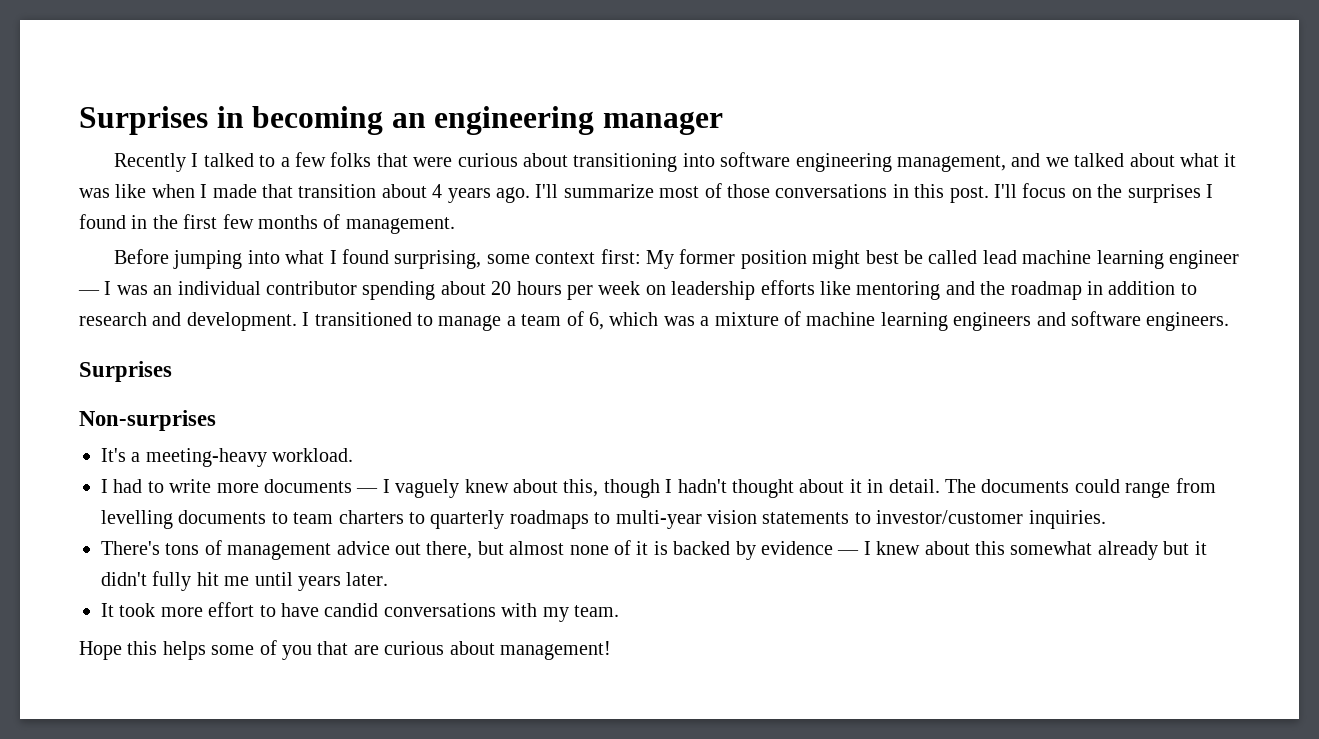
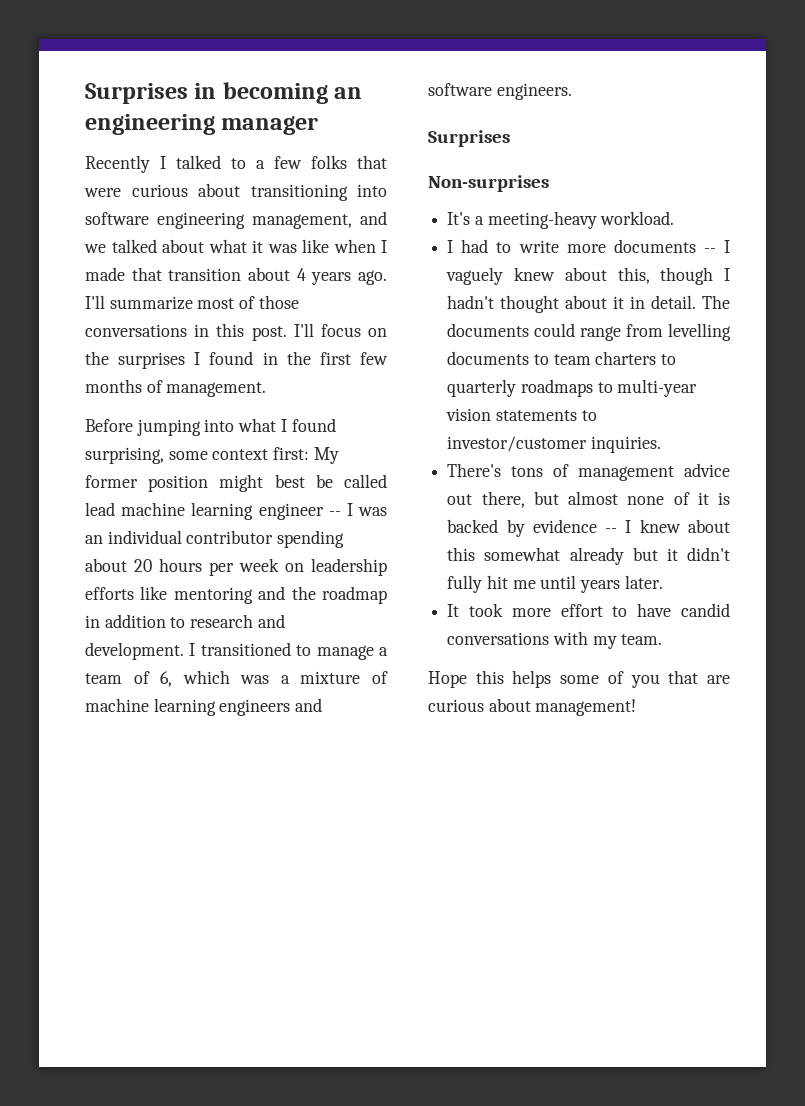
[78,290,100,295] — -> [328,511,341,516] --
[356,488,379,493] — -> [703,248,716,253] --
[837,550,860,555] — -> [605,528,618,533] --

